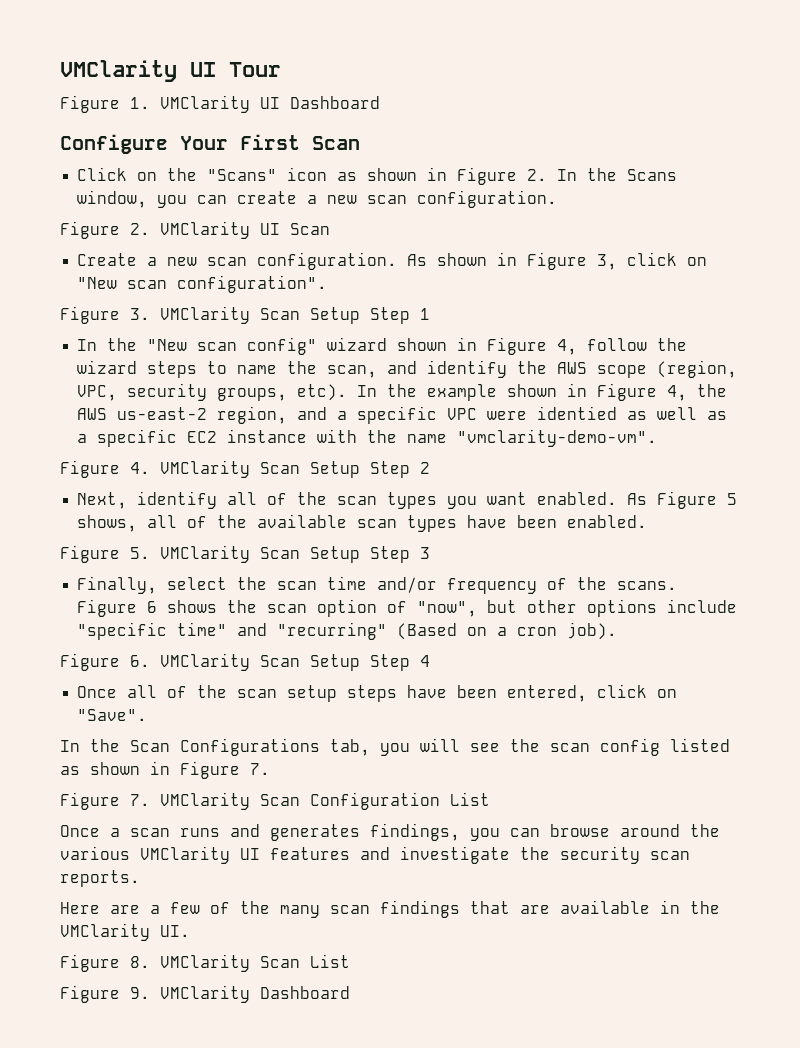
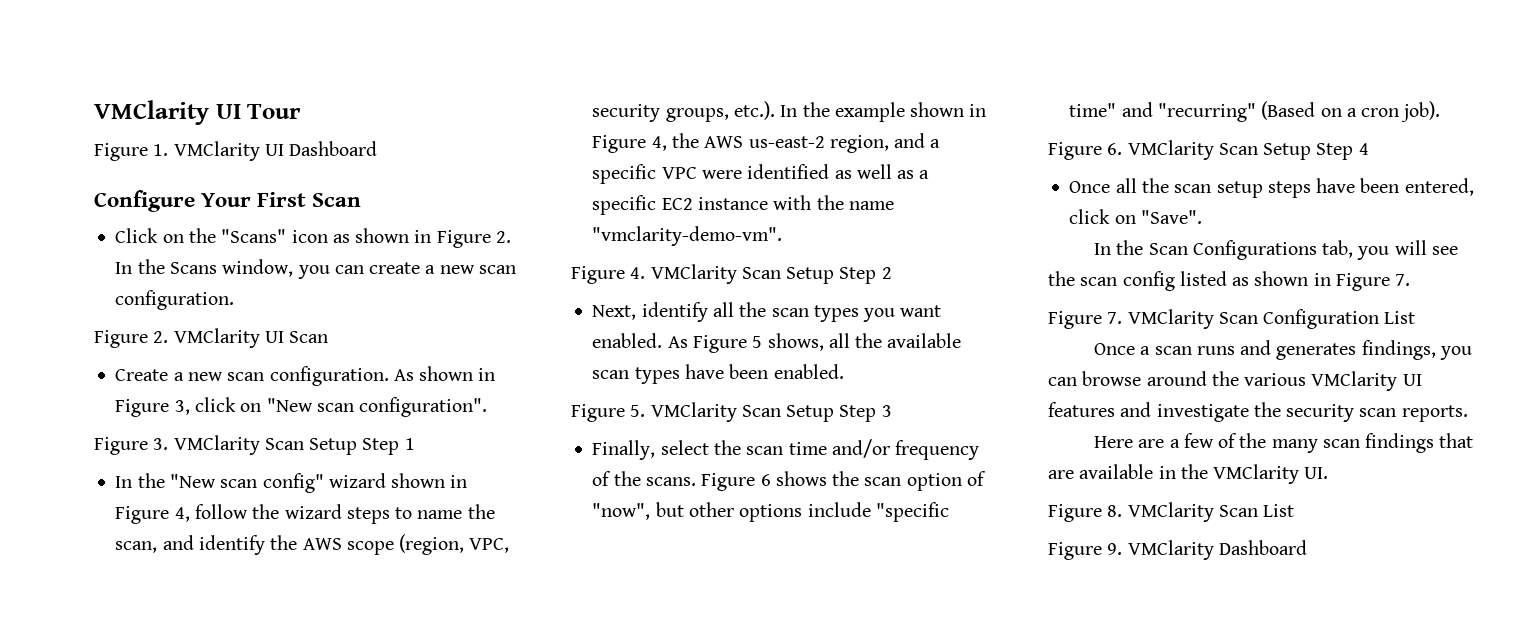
[297,384,348,401] etc). -> [733,101,775,120] etc.).
[537,406,618,420] identied -> [747,164,830,179] identified
[267,493,288,505] of -> (734, 309) none
[187,516,208,528] of -> (850, 340) none
[167,686,188,698] of -> (1137, 185) none

